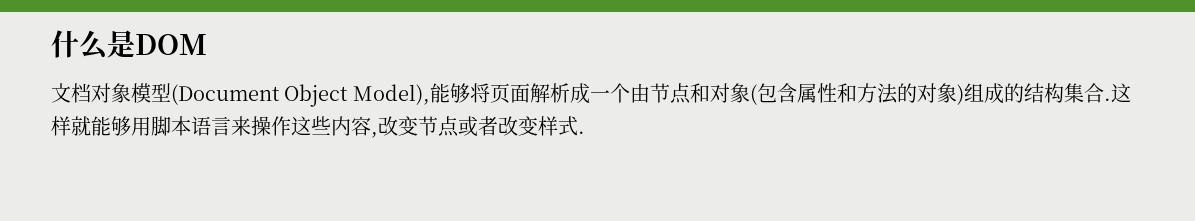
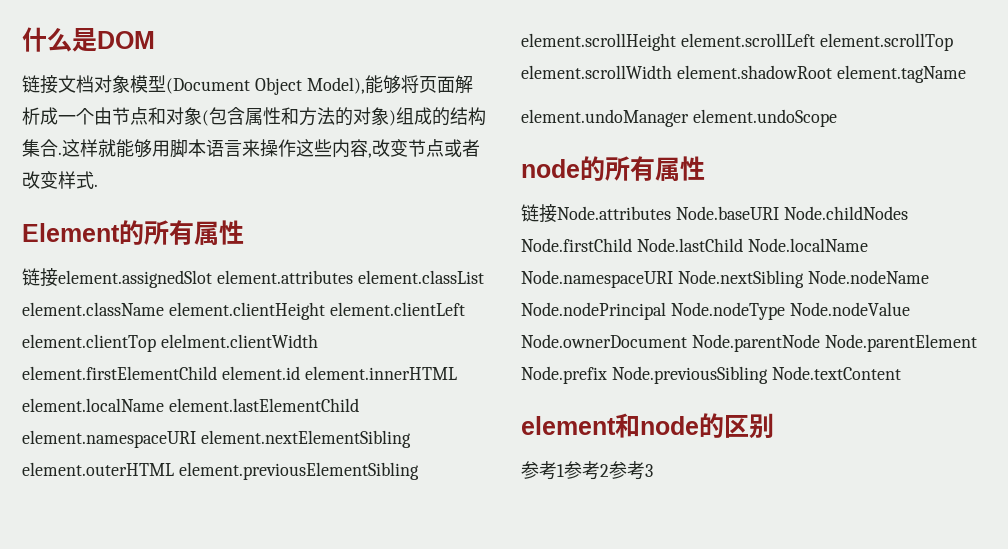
(207, 44) none -> [22,75,58,94] 链接
(585, 132) none -> [22,220,244,245] [22,268,484,288] [22,302,465,320] [22,334,318,352] [22,366,457,380] [22,398,359,412] [22,430,411,448] [22,462,419,480] [521,33,953,51] [521,65,966,83] [521,109,837,127] [521,156,705,181] [521,204,908,223] [521,238,868,252] [521,270,929,288] [521,302,910,320] [521,334,977,352] [521,366,901,384] [521,413,774,439] [521,461,653,480] // Element的所有属性 // 链接element.assignedSlot element.attributes element.classList element.className element.clientHeight element.clientLeft element.clientTop elelment.clientWidth element.firstElementChild element.id element.innerHTML element.localName element.lastElementChild element.namespaceURI element.nextElementSibling element.outerHTML element.previousElementSibling element.scrollHeight element.scrollLeft element.scrollTop element.scrollWidth element.shadowRoot element.tagName // element.undoManager element.undoScope // node的所有属性 // 链接Node.attributes Node.baseURI Node.childNodes Node.firstChild Node.lastChild Node.localName Node.namespaceURI Node.nextSibling Node.nodeName Node.nodePrincipal Node.nodeType Node.nodeValue Node.ownerDocument Node.parentNode Node.parentElement Node.prefix Node.previousSibling Node.textContent // element和node的区别 // 参考1参考2参考3

